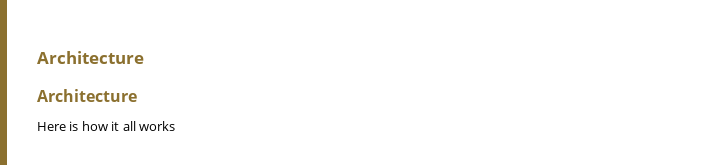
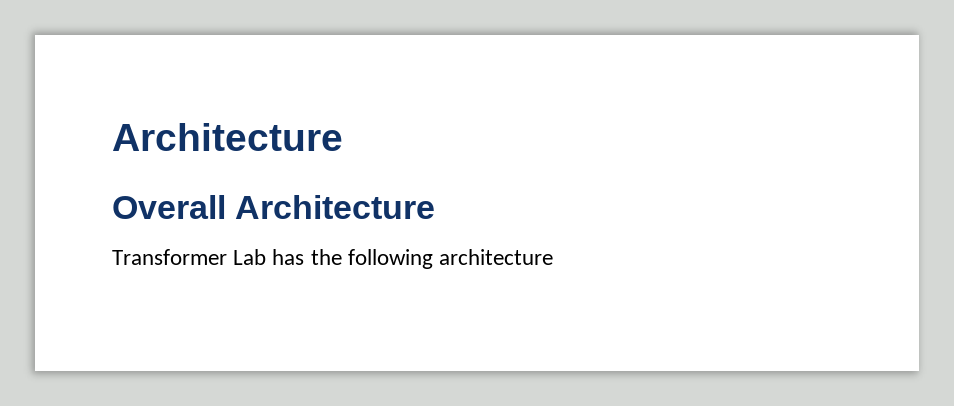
[37,51,144,64] [37,89,137,102] [37,121,175,131] Architecture // Architecture // Here is how it all works -> [112,123,343,151] [112,195,436,219] [112,249,554,269] Architecture // Overall Architecture // Transformer Lab has the following architecture

